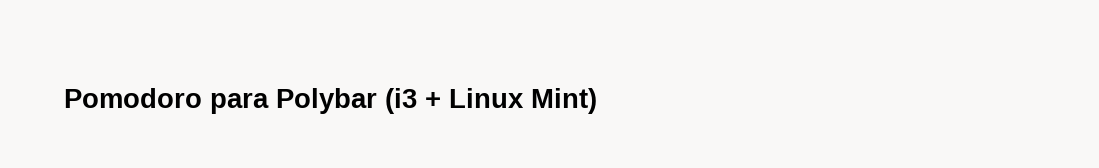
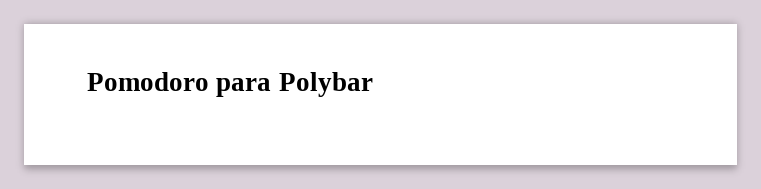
[385,88,597,114] (i3 + Linux Mint) -> (373, 84) none

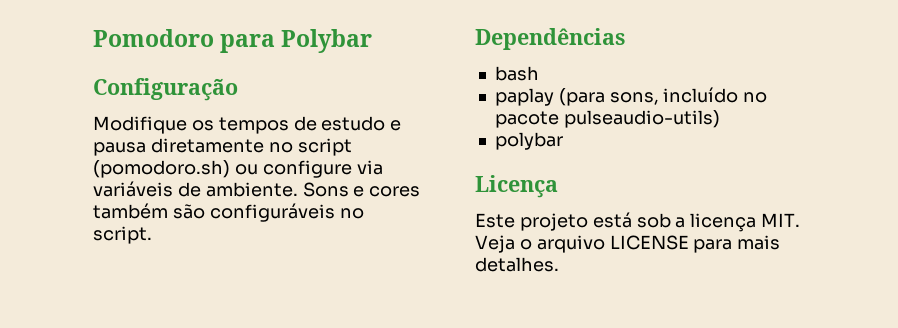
(373, 84) none -> [93,78,238,101] [93,116,402,134] [93,138,352,156] [93,160,383,178] [93,181,421,197] [93,203,364,222] [93,226,152,244] [475,28,625,50] [494,66,539,81] [494,87,768,106] [494,110,720,128] [494,132,563,150] [475,175,558,198] [475,212,801,232] [475,235,781,253] [475,257,559,272] // Configuração // Modifique os tempos de estudo e pausa diretamente no script (pomodoro.sh) ou configure via variáveis de ambiente. Sons e cores também são configuráveis no script. // Dependências // bash // paplay (para sons, incluído no pacote pulseaudio-utils) // polybar // Licença // Este projeto está sob a licença MIT. Veja o arquivo LICENSE para mais detalhes.

